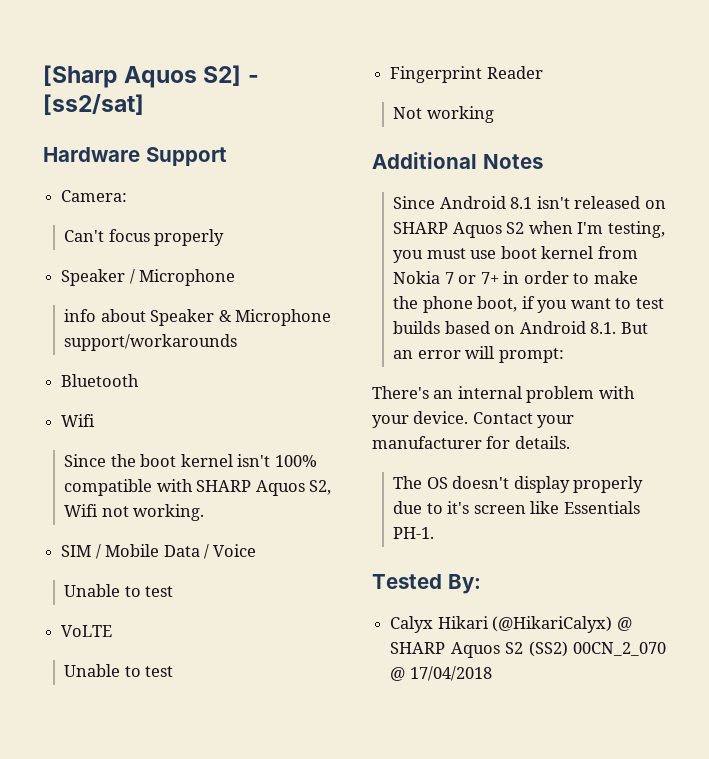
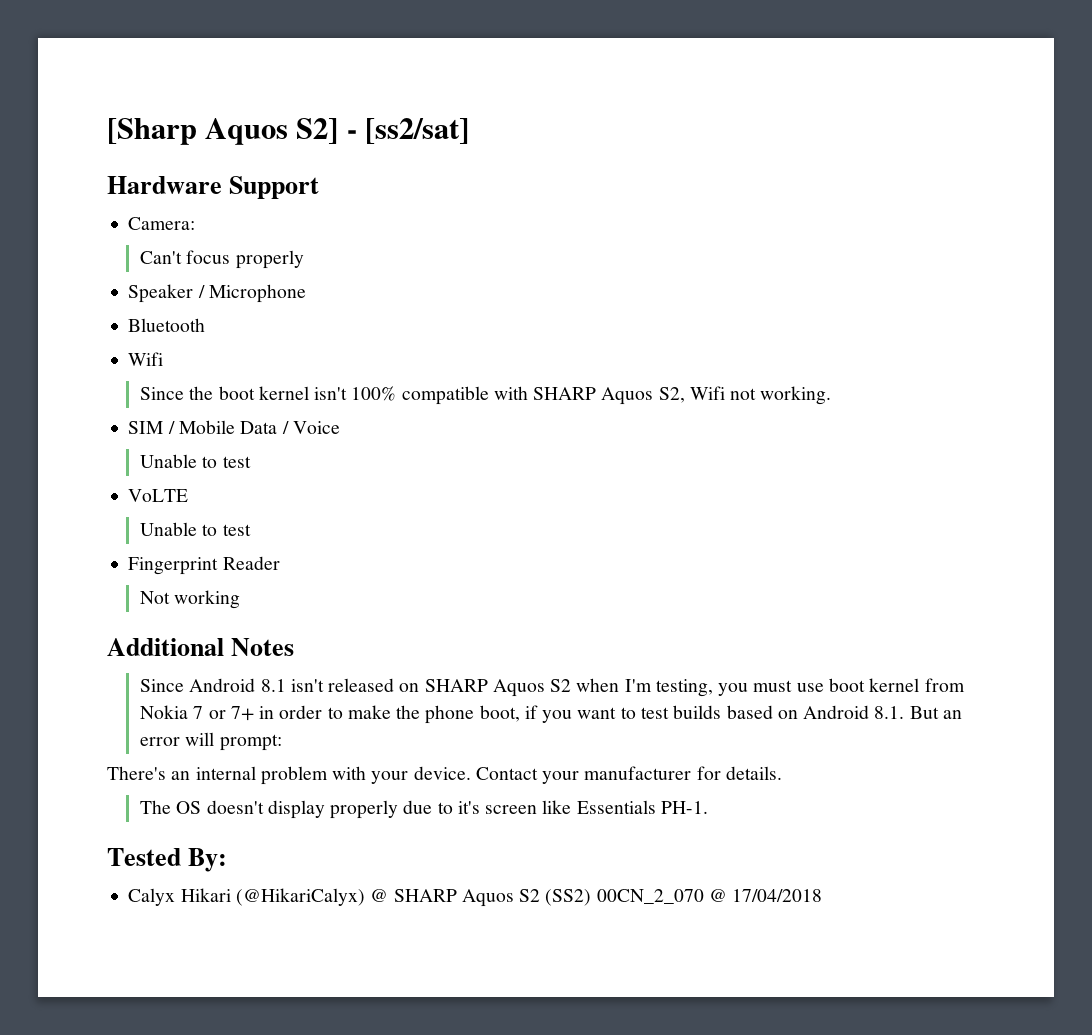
[64,309,332,326] [64,334,238,351] // info about Speaker & Microphone support/workarounds -> (306, 293) none

